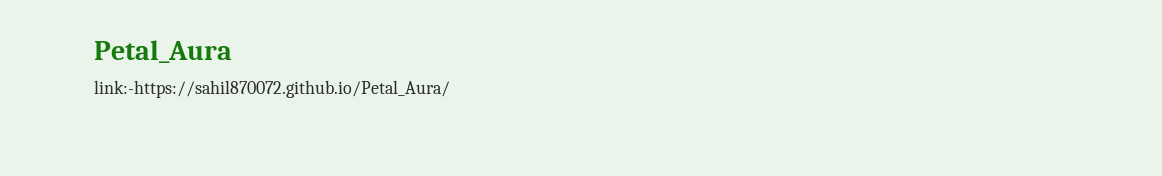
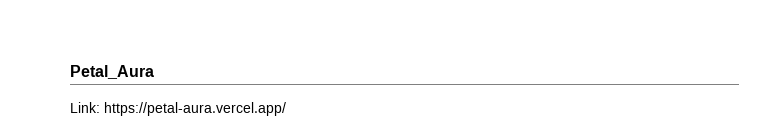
[94,80,450,98] link:-https://sahil870072.github.io/Petal_Aura/ -> [70,102,286,116] Link: https://petal-aura.vercel.app/

